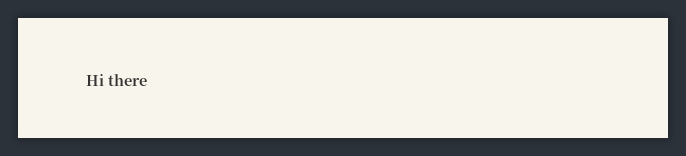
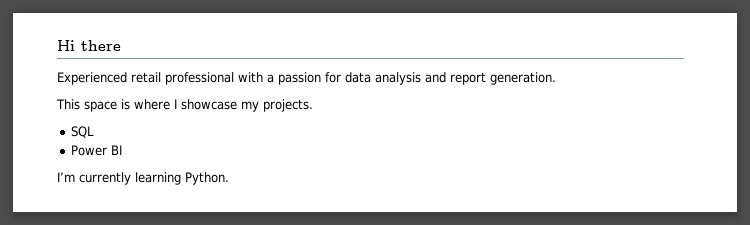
(147, 80) none -> [57,72,556,85] [56,99,313,112] [70,126,94,138] [70,145,122,156] [57,172,229,185] // Experienced retail professional with a passion for data analysis and report generation. // This space is where I showcase my projects. // SQL // Power BI // I’m currently learning Python.

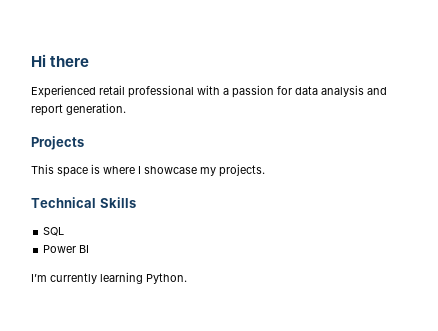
(556, 78) none -> [31,136,84,150] // Projects
(313, 105) none -> [31,197,136,208] // Technical Skills

